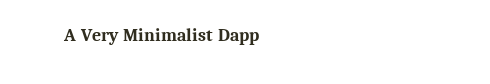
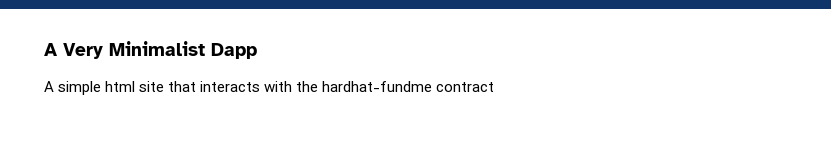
(259, 37) none -> [44,81,495,95] // A simple html site that interacts with the hardhat-fundme contract

